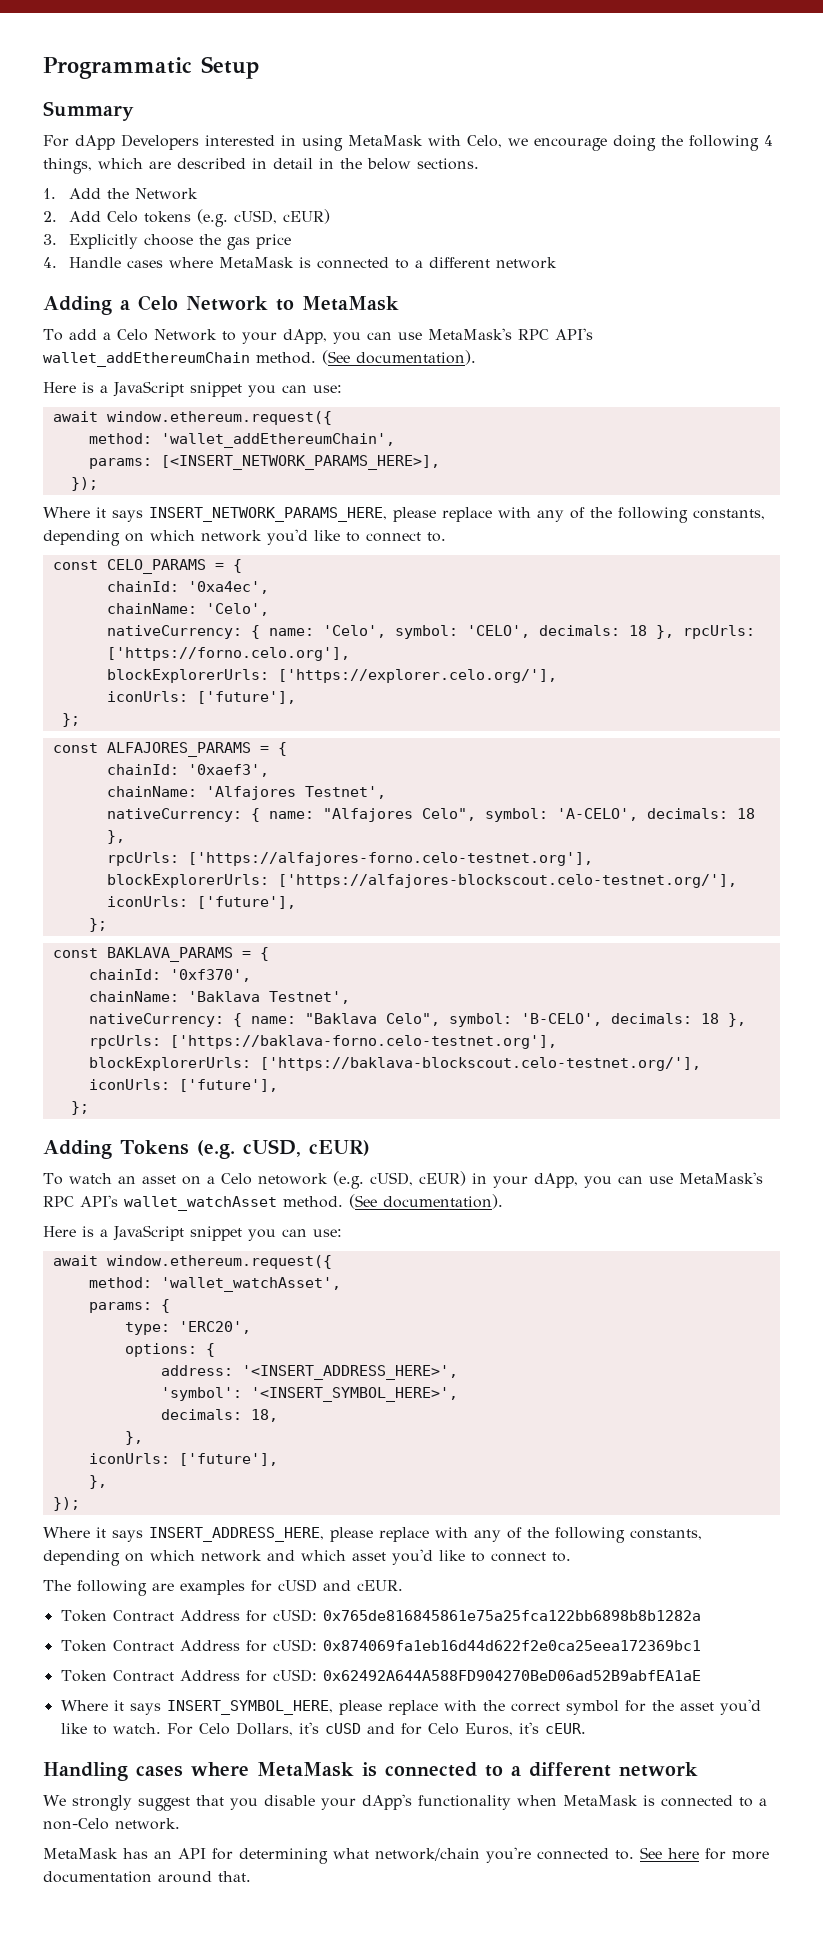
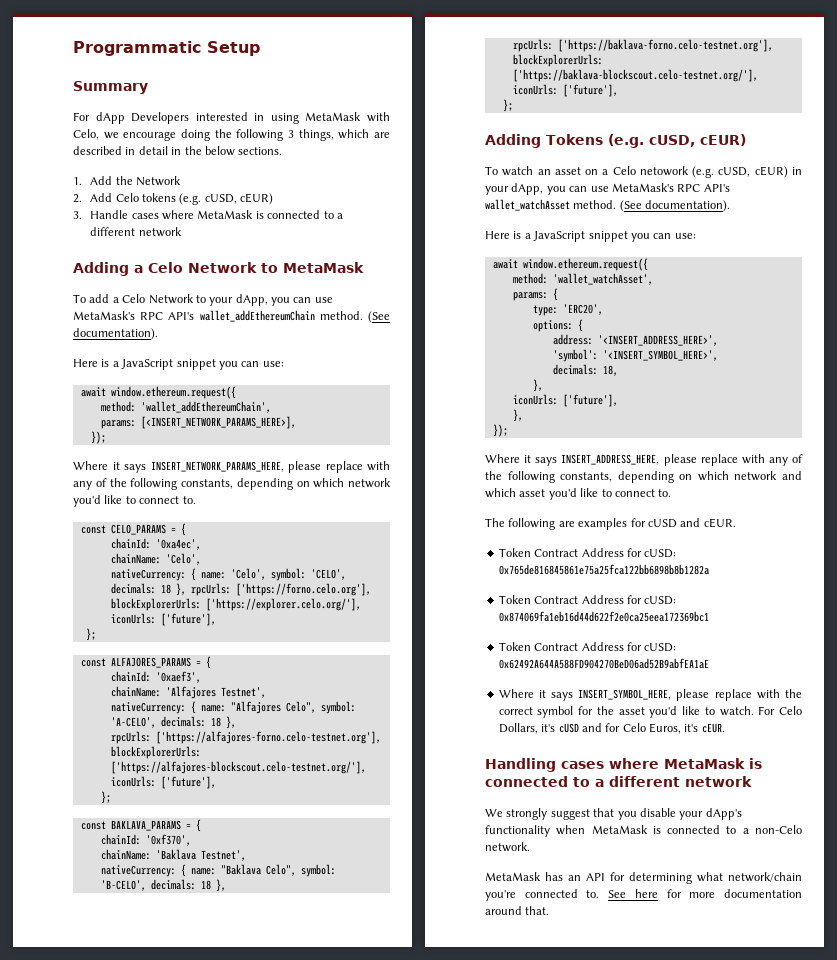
[764,135,773,146] 4 -> [288,130,294,138] 3
[69,234,292,250] [43,257,57,268] Explicitly choose the gas price // 4. -> (82, 215) none

